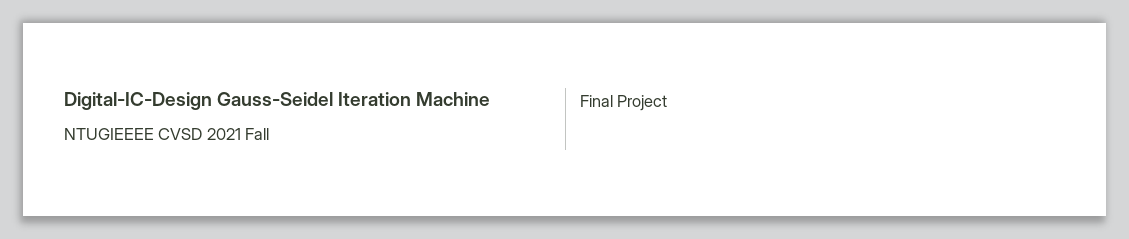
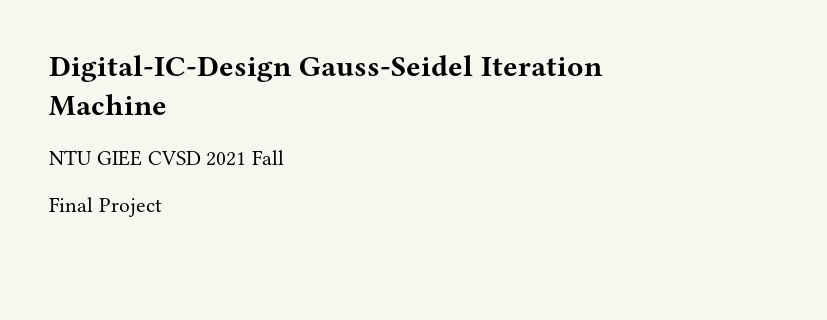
[64,128,154,140] NTUGIEEEE -> [49,150,142,166] NTU GIEE

